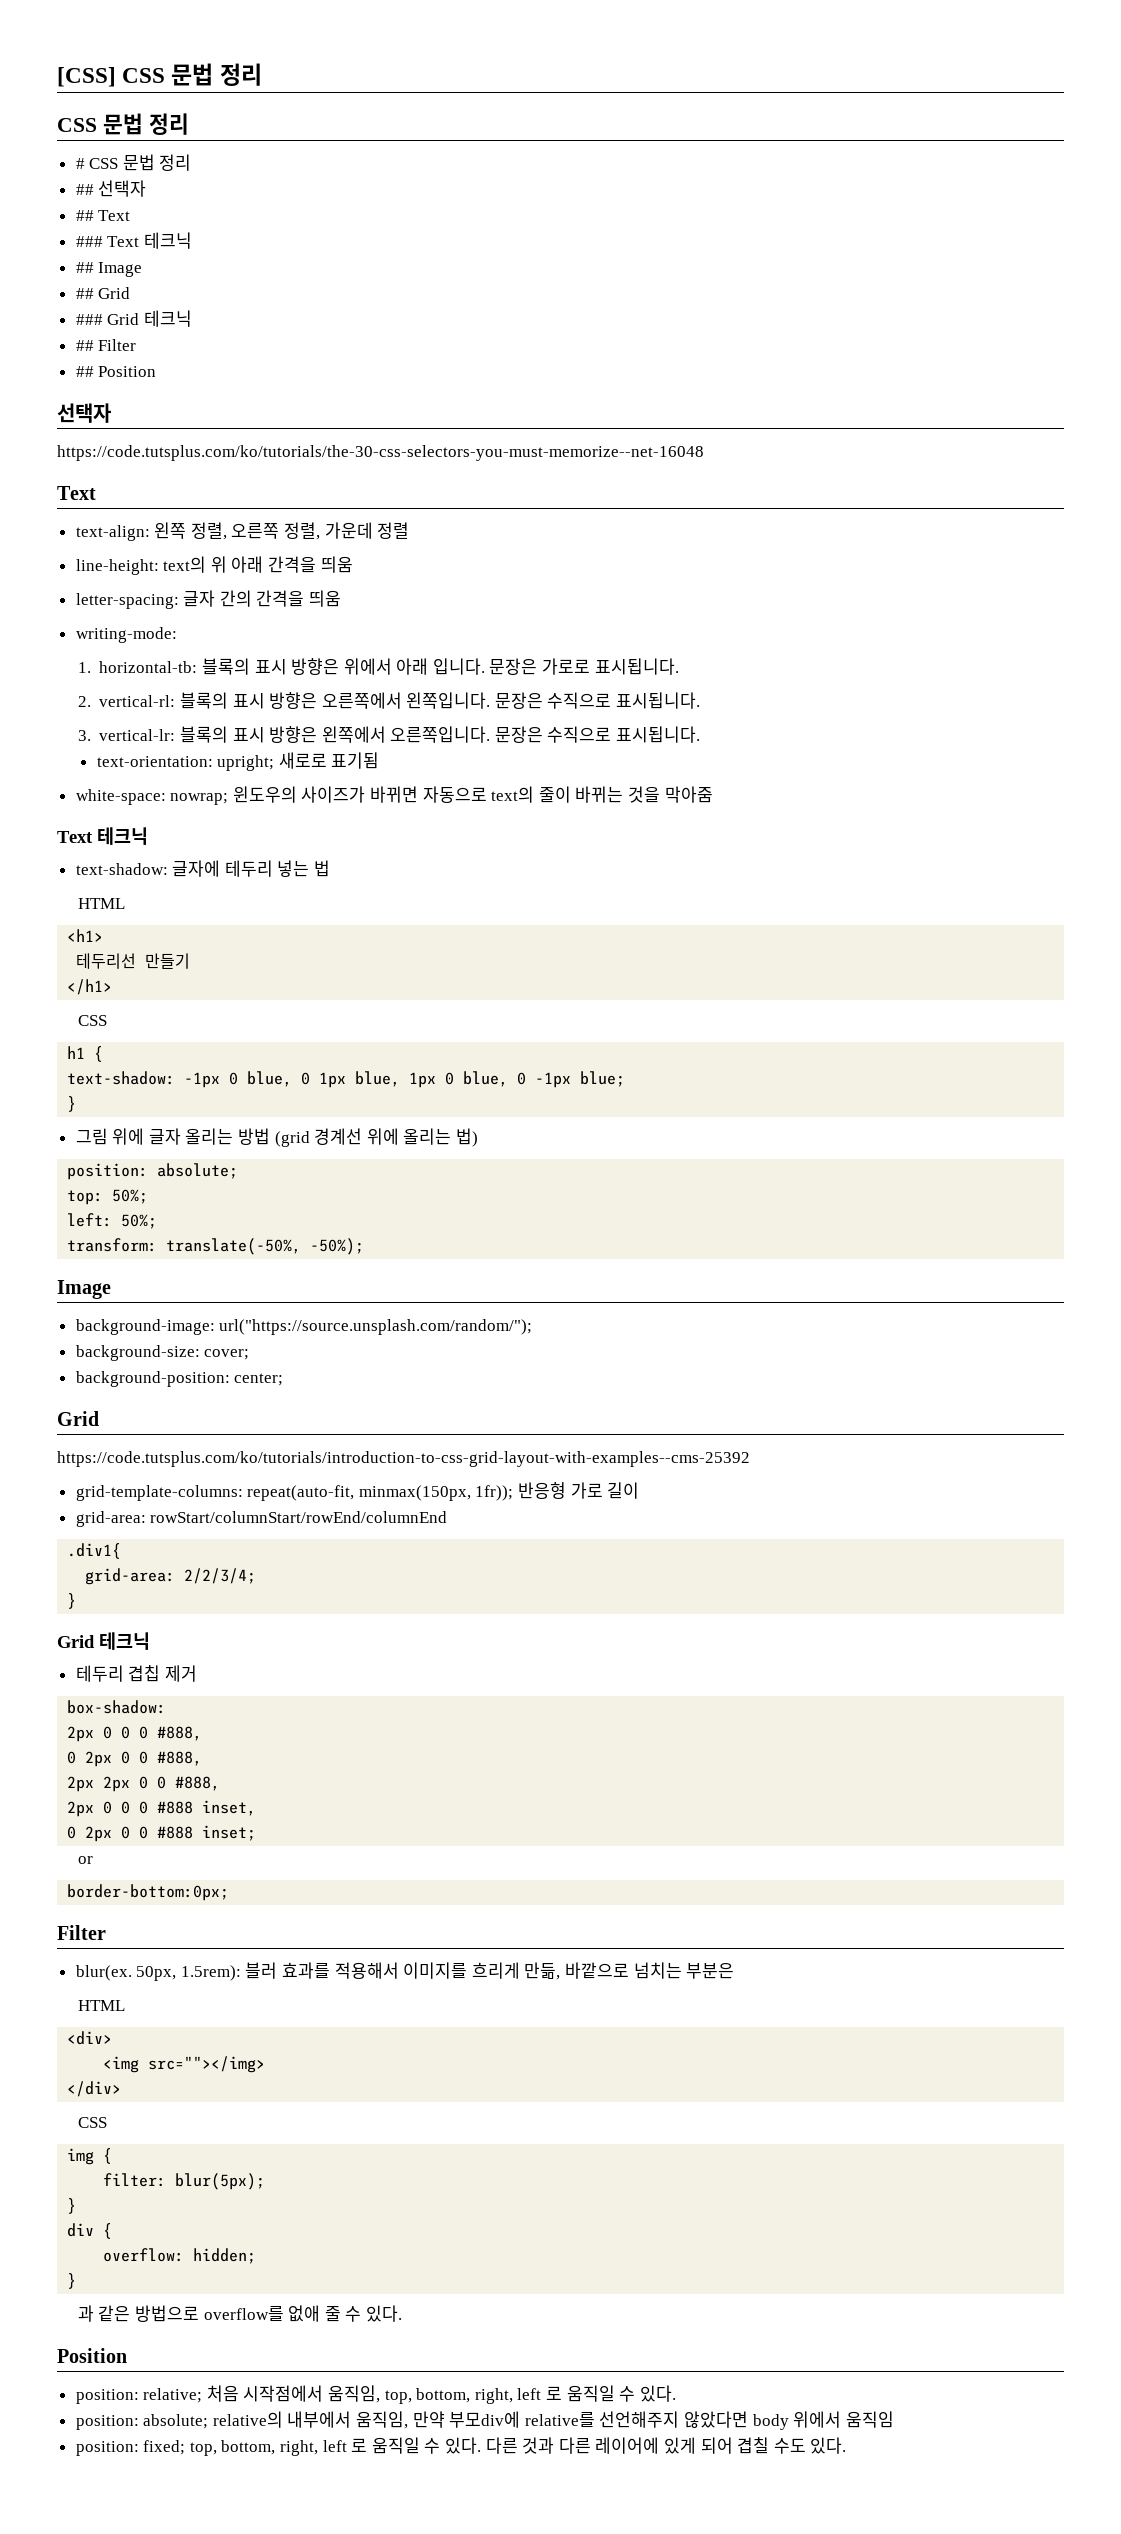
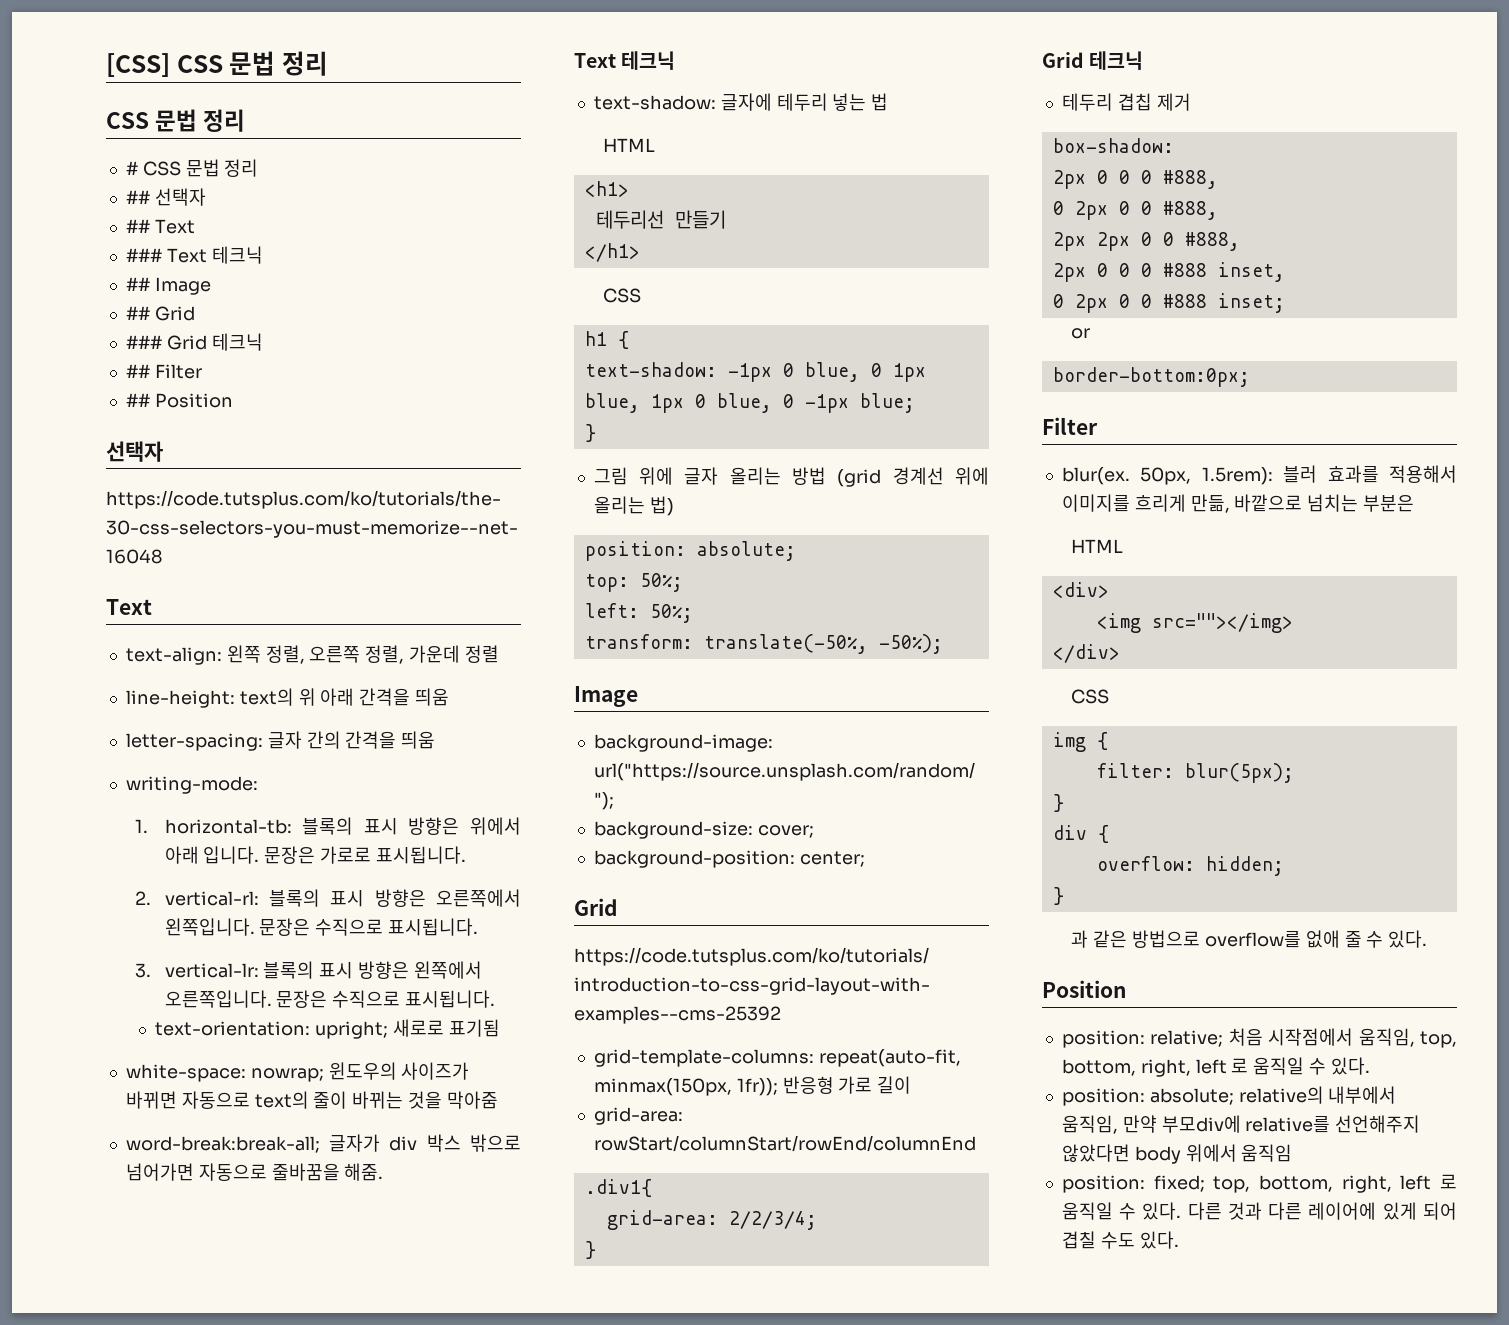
(713, 794) none -> [125,1134,521,1153] [125,1163,384,1181] // word-break:break-all; 글자가 div 박스 밖으로 넘어가면 자동으로 줄바꿈을 해줌.

